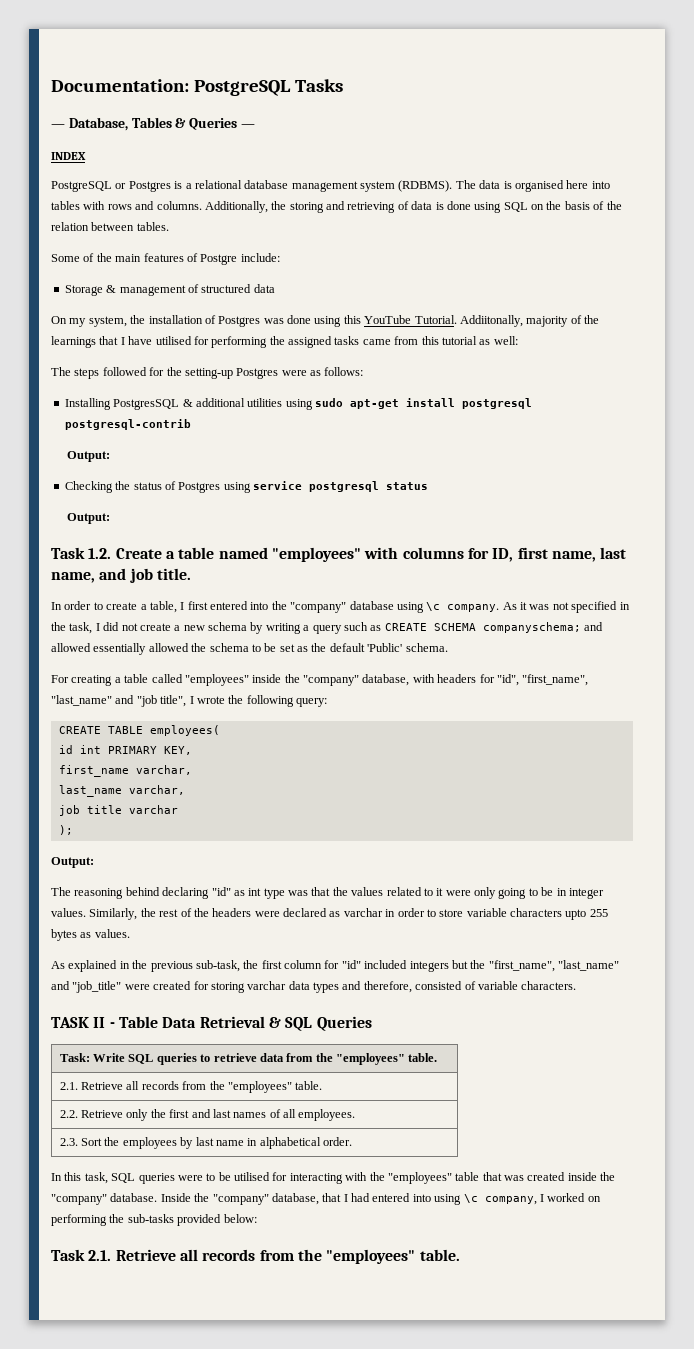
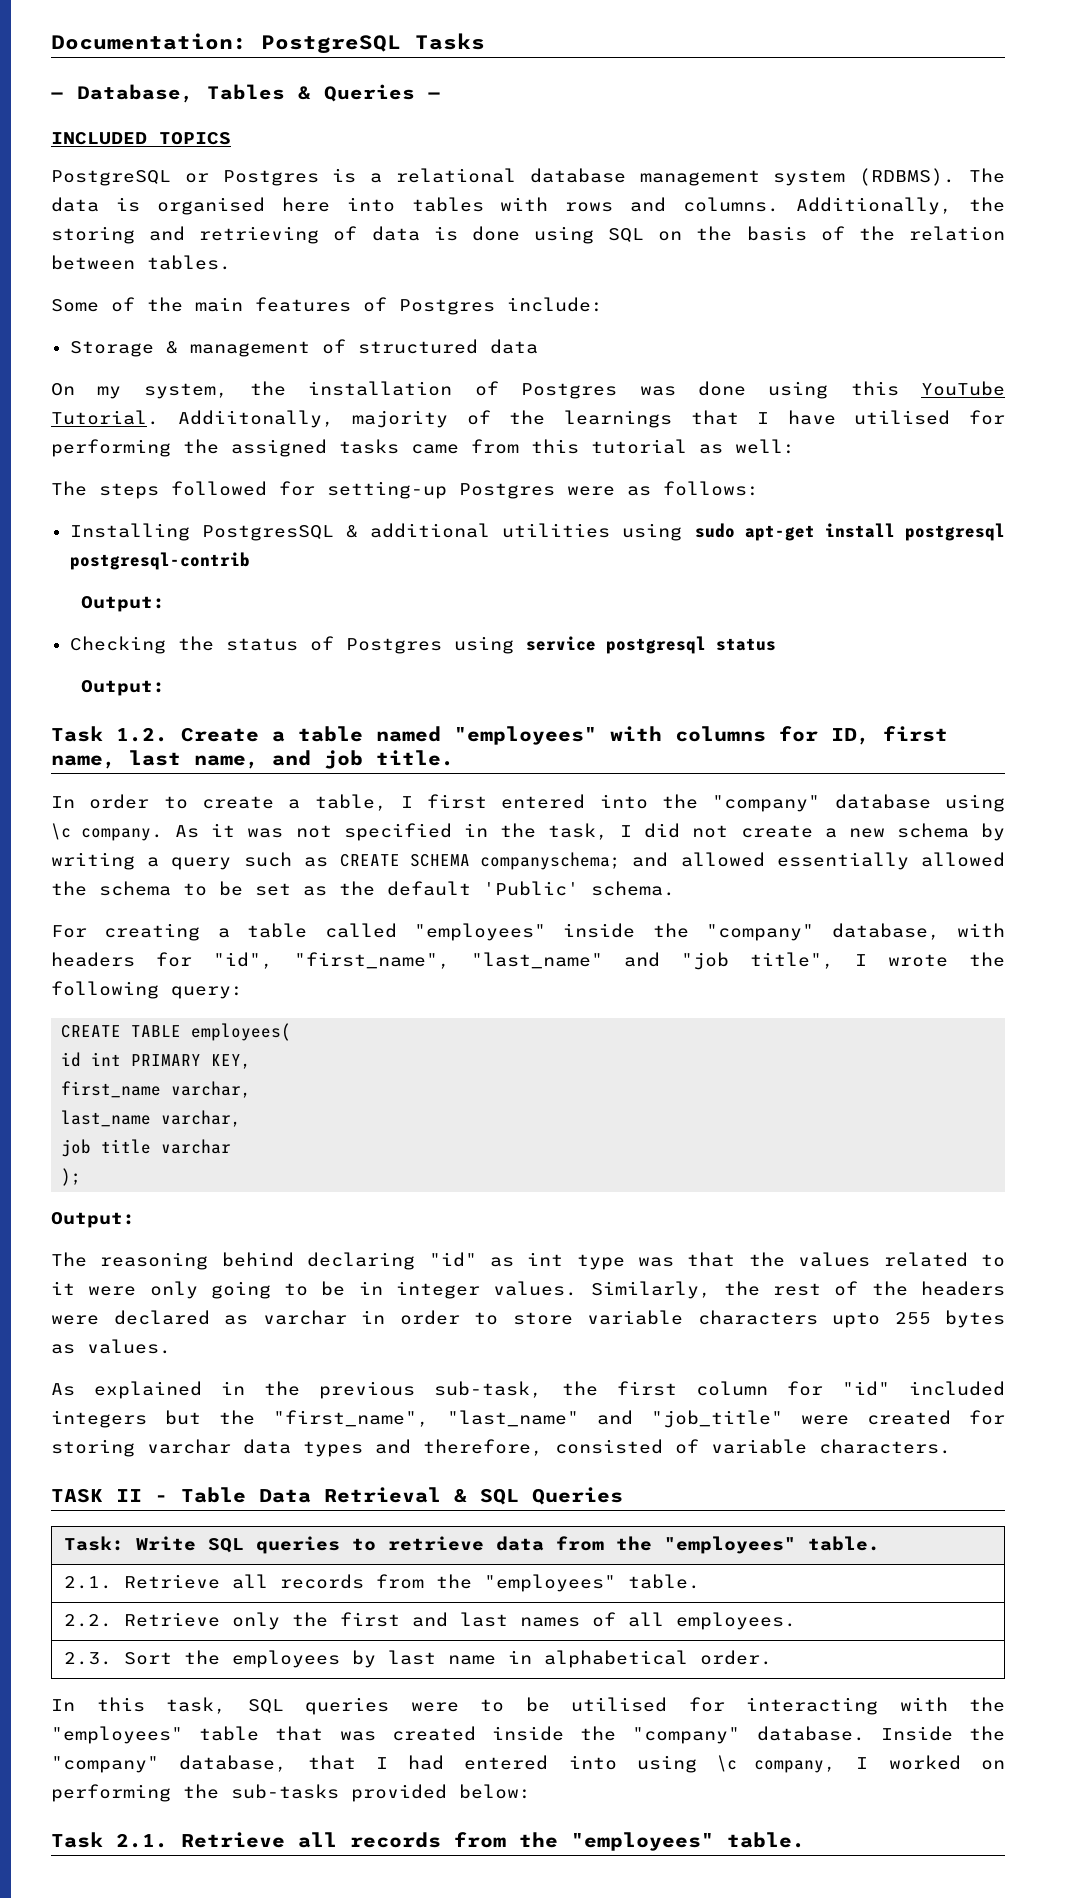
[51,152,86,160] INDEX -> [51,132,231,145] INCLUDED TOPICS
[200,254,238,265] Postgre -> [399,299,495,315] Postgres
[166,367,182,376] the -> (315, 488) none

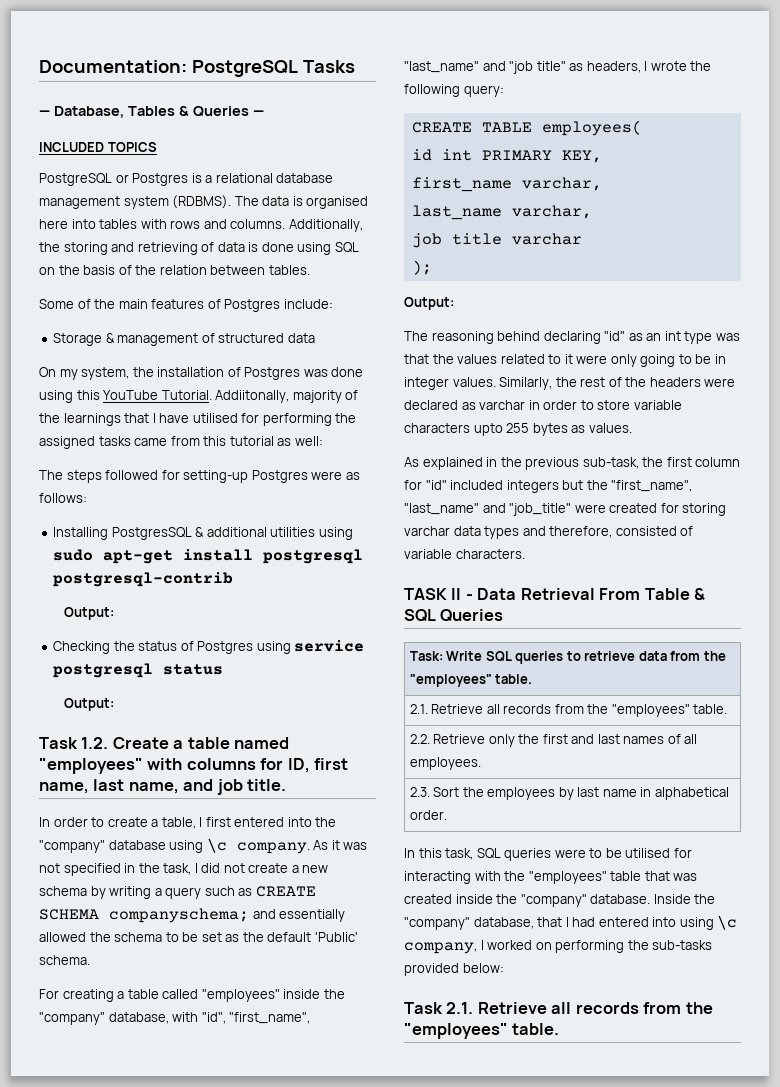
[680,852,765,867] allowed -> (276, 914) none
[51,952,192,967] headers for -> (199, 1017) none
[750,952,834,969] title", -> [536,61,641,73] title" as headers,
(514, 1262) none -> [646,333,662,341] an
[181,1487,246,1503] Table -> (473, 597) none
(441, 1495) none -> [599,588,690,600] From Table

